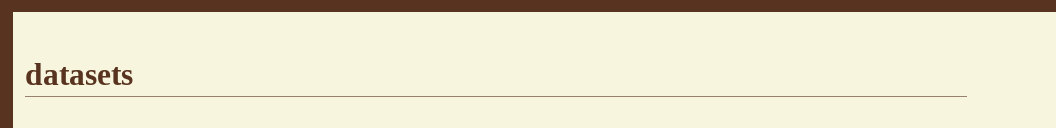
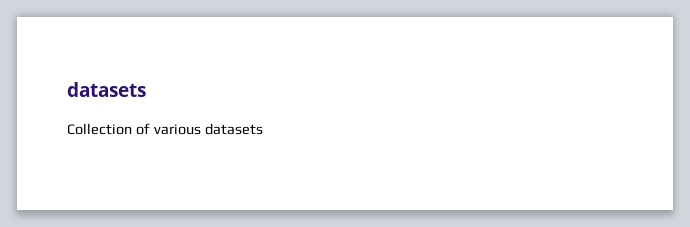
[25,63,133,85] datasets -> [67,82,146,97] [67,123,263,135] datasets // Collection of various datasets

